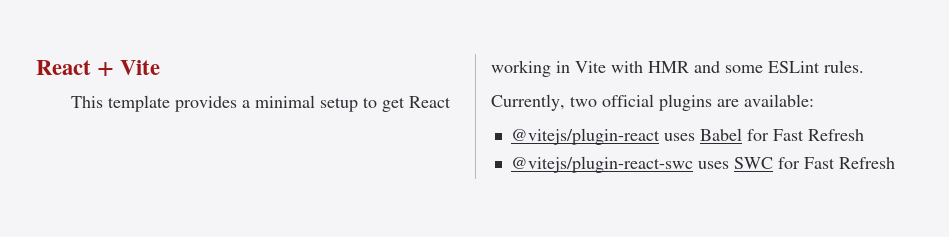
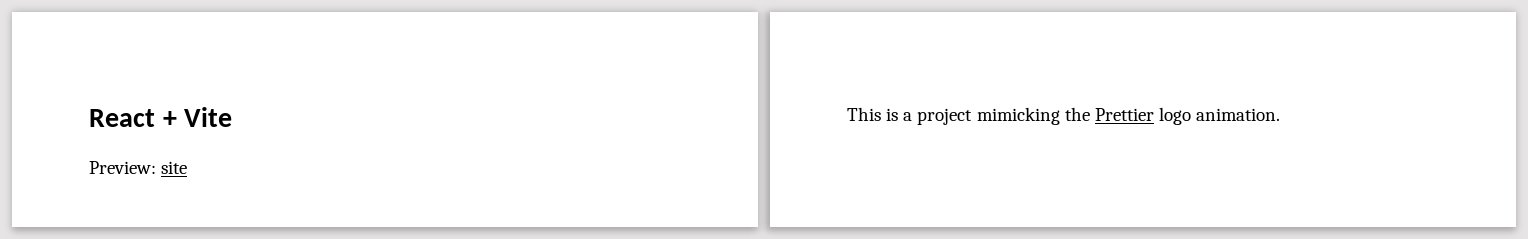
(161, 67) none -> [89,161,188,174] // Preview: site
[107,95,451,112] [491,60,864,77] [491,94,814,111] [510,128,864,145] [510,156,895,173] template provides a minimal setup to get React working in Vite with HMR and some ESLint rules. // Currently, two official plugins are available: // @vitejs/plugin-react uses Babel for Fast Refresh // @vitejs/plugin-react-swc uses SWC for Fast Refresh -> [886,107,1281,125] is a project mimicking the Prettier logo animation.

